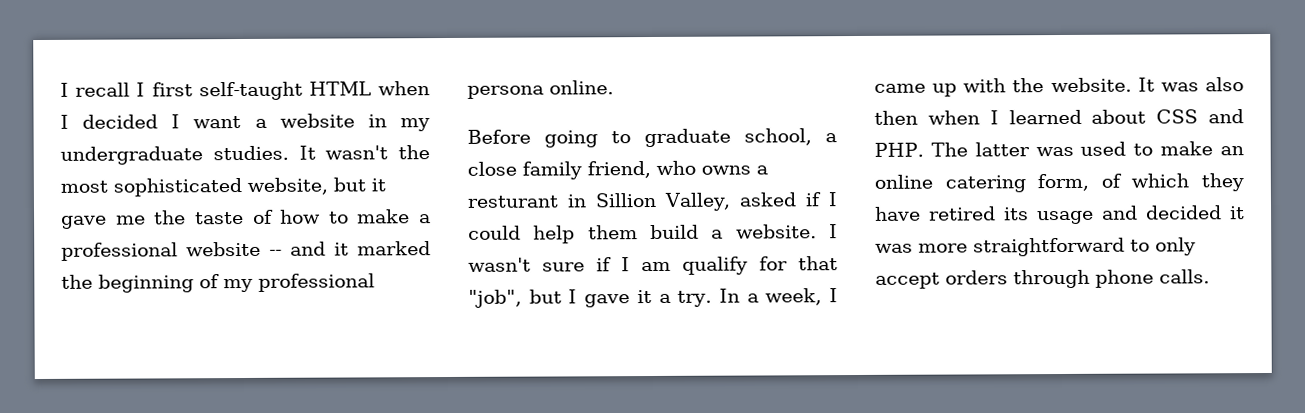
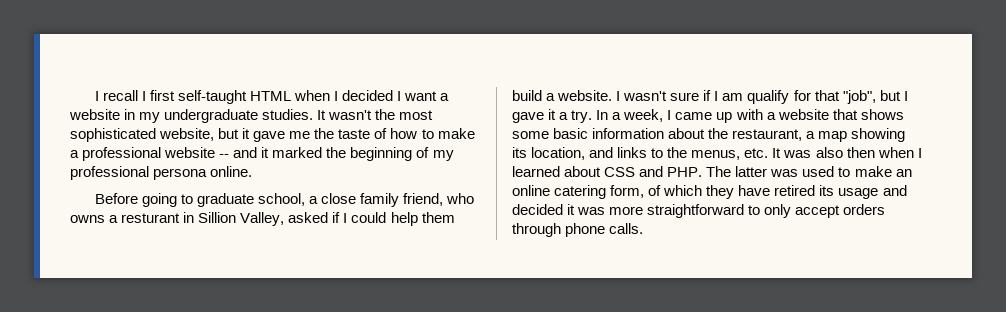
[1012,77,1132,93] the website. -> [766,109,904,120] [512,128,906,142] [512,147,769,160] a website that shows some basic information about the restaurant, a map showing its location, and links to the menus, etc.

